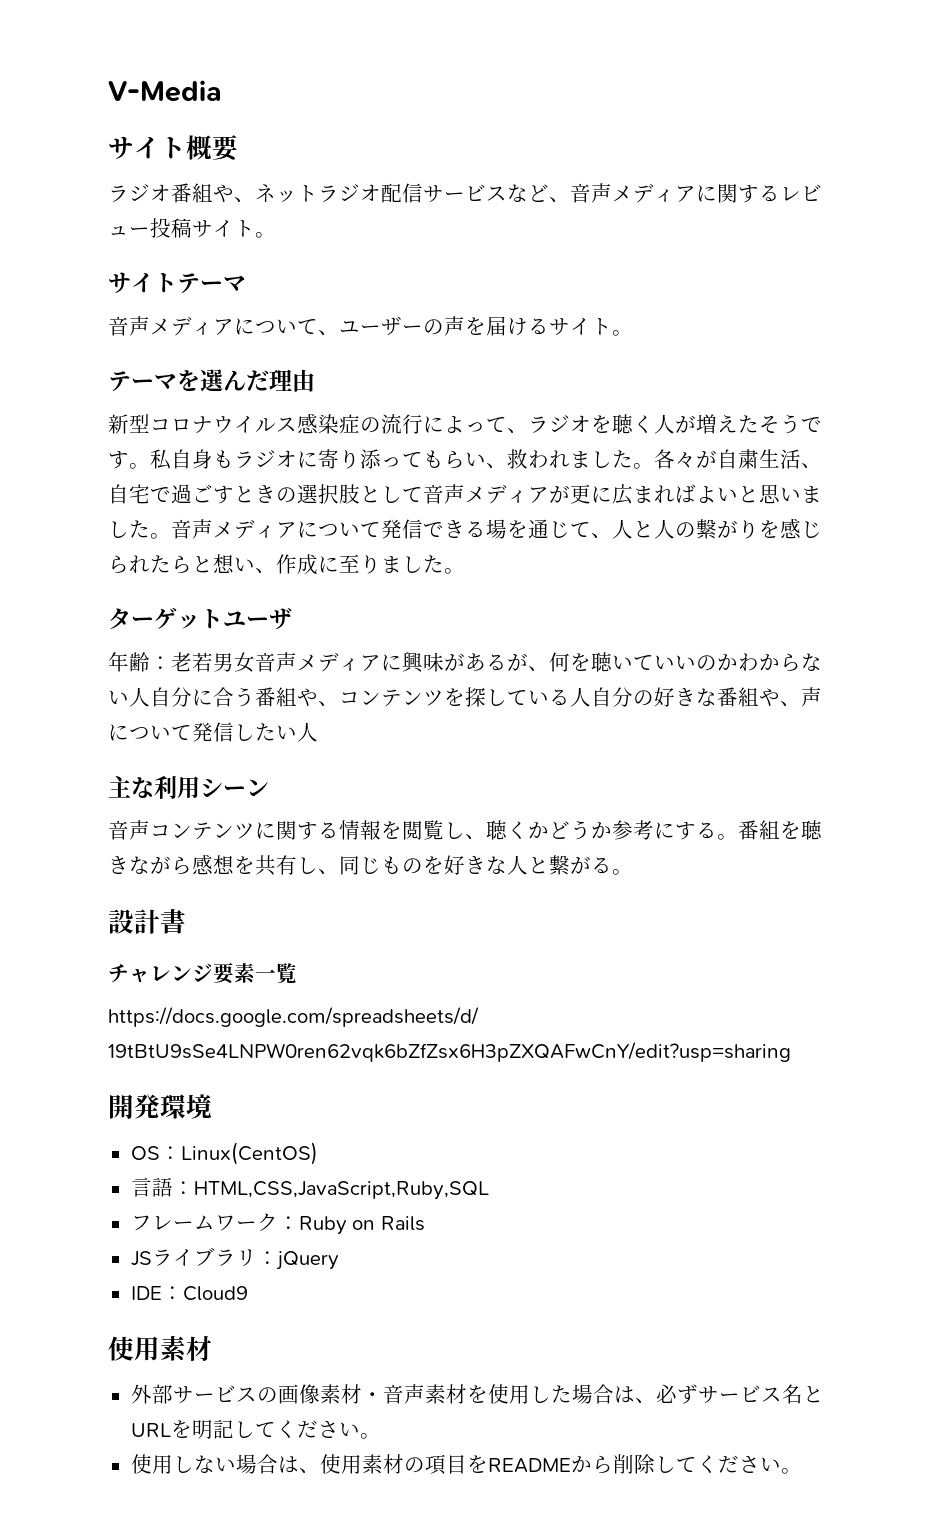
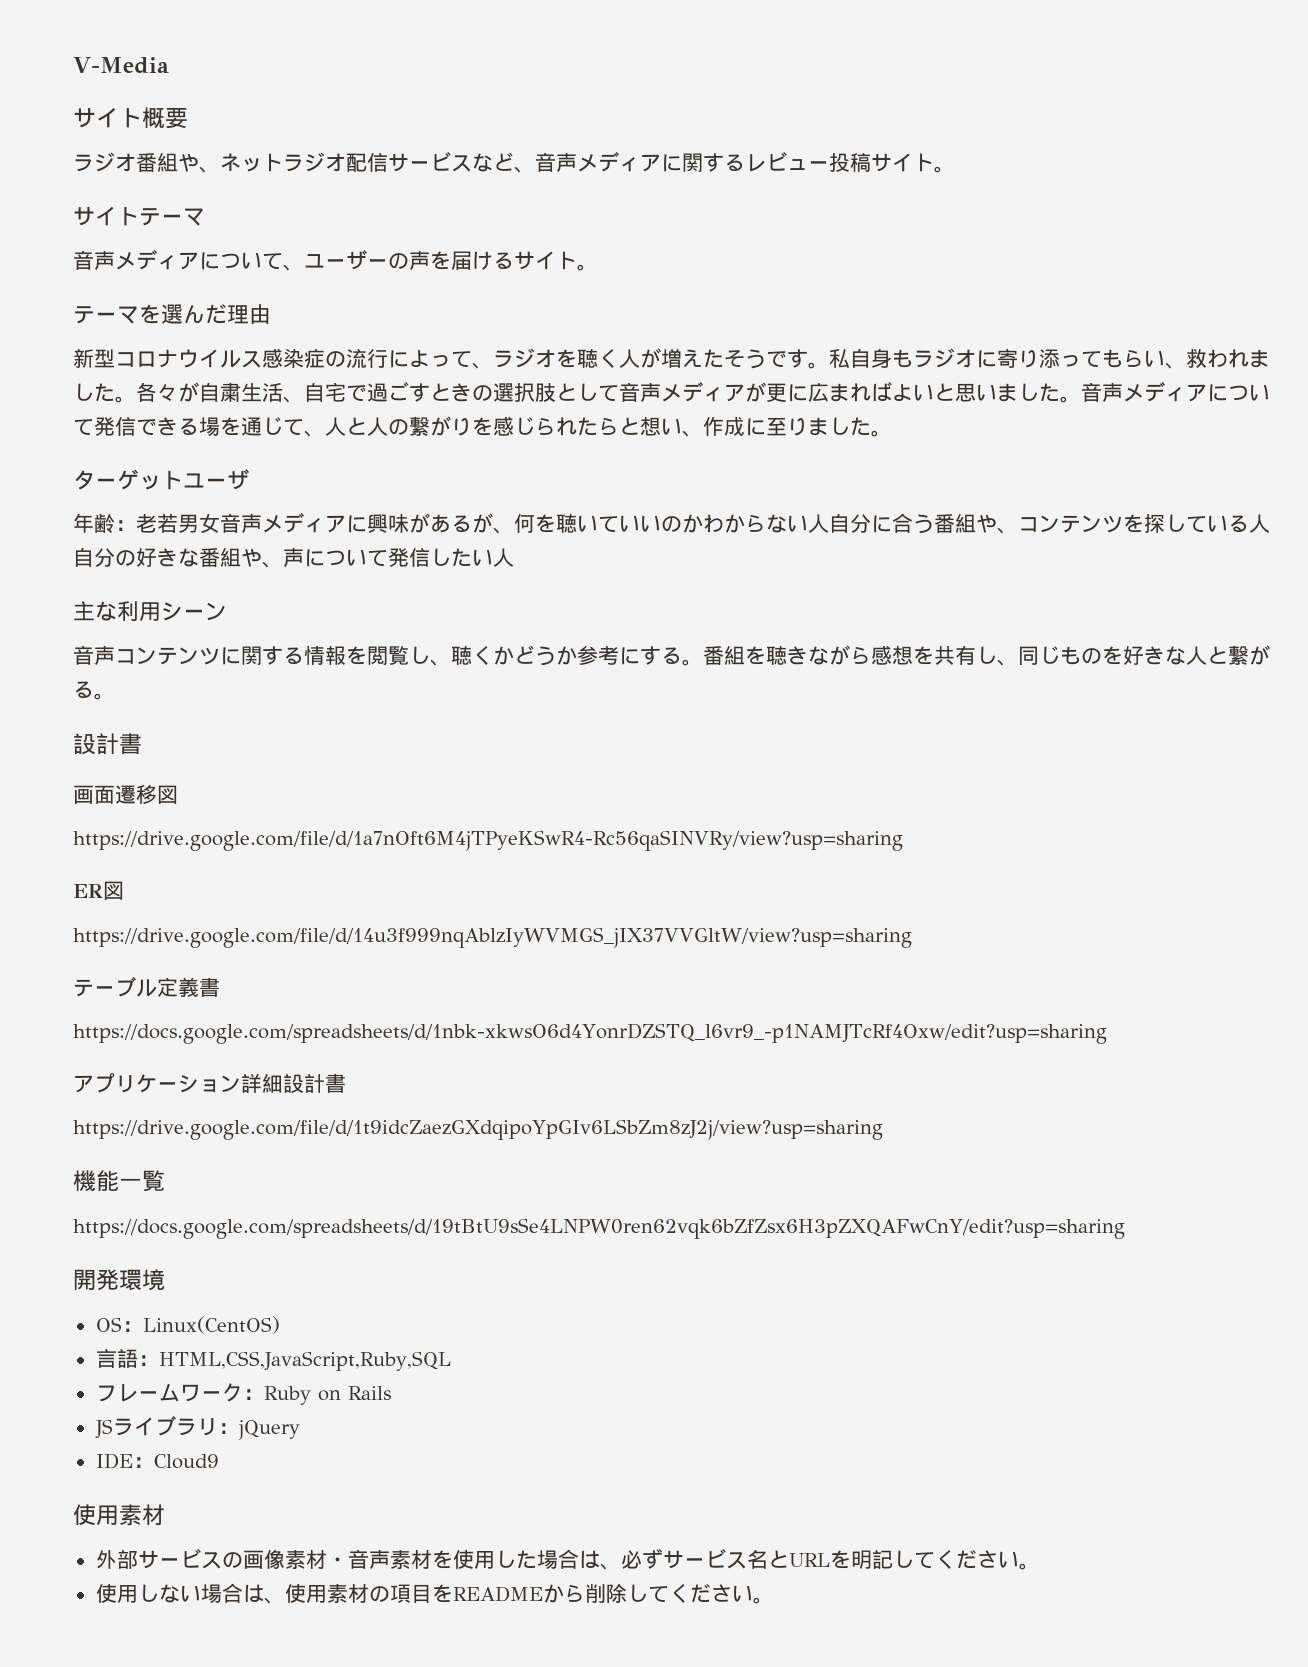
[108,963,255,984] チャレンジ要素 -> [73,784,178,804] [73,830,903,851] [73,881,124,900] [73,927,912,948] [73,977,220,997] [73,1023,1107,1044] [73,1073,346,1093] [73,1119,883,1140] [73,1170,119,1192] 画面遷移図 // https://drive.google.com/file/d/1a7nOft6M4jTPyeKSwR4-Rc56qaSINVRy/view?usp=sharing // ER図 // https://drive.google.com/file/d/14u3f999nqAblzIyWVMGS_jIX37VVGltW/view?usp=sharing // テーブル定義書 // https://docs.google.com/spreadsheets/d/1nbk-xkwsO6d4YonrDZSTQ_l6vr9_-p1NAMJTcRf4Oxw/edit?usp=sharing // アプリケーション詳細設計書 // https://drive.google.com/file/d/1t9idcZaezGXdqipoYpGIv6LSbZm8zJ2j/view?usp=sharing // 機能

